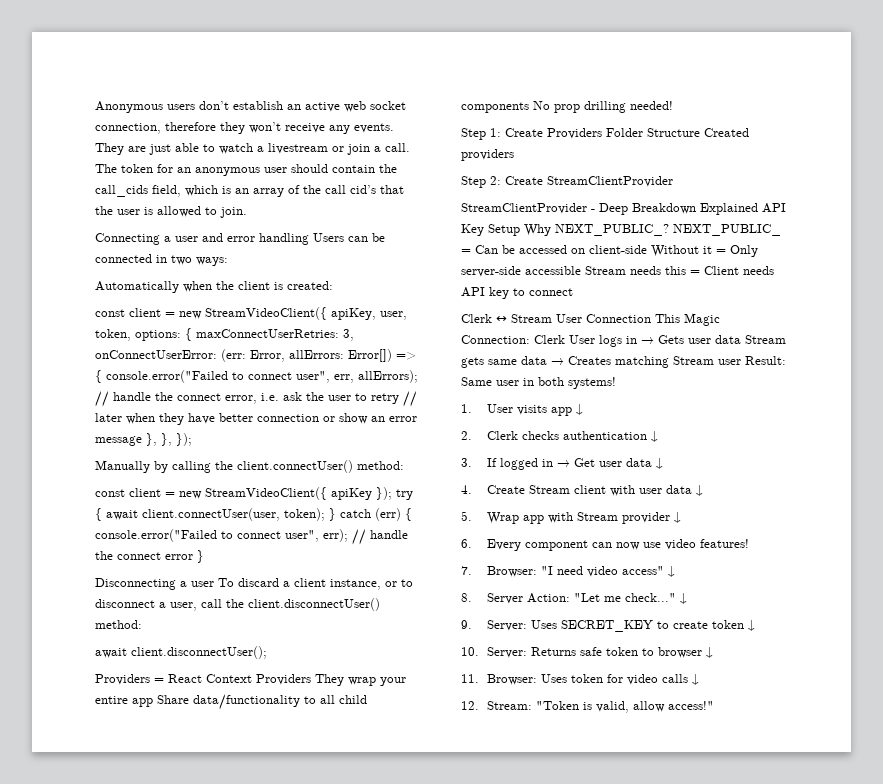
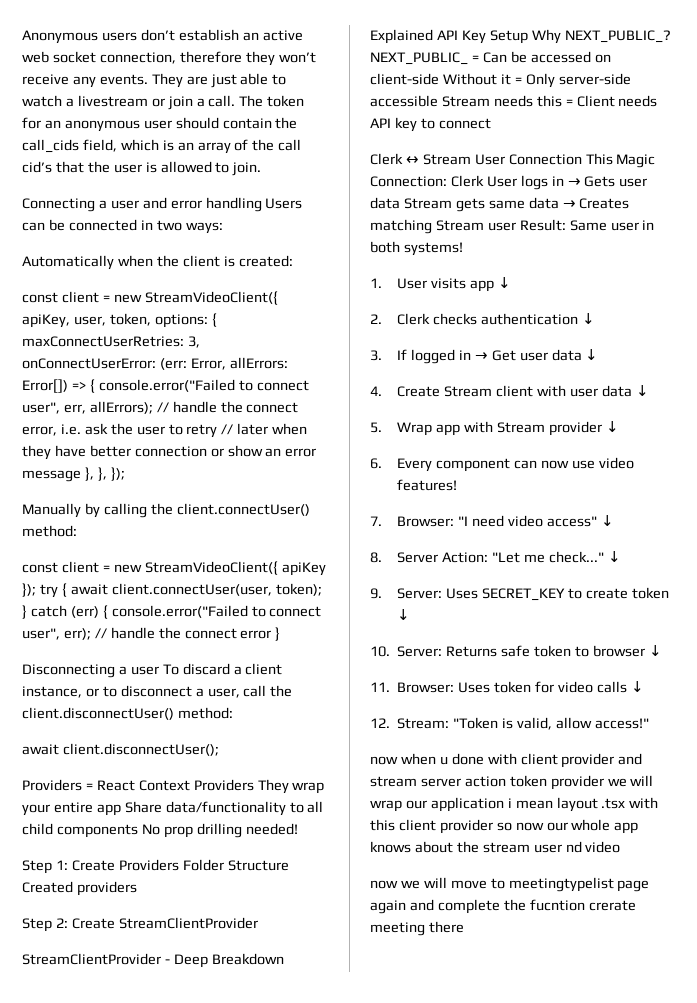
(714, 705) none -> [370,753,643,768] [370,775,654,790] [370,797,659,812] [370,819,639,834] [370,841,621,853] [370,877,650,892] [370,899,636,914] [370,921,464,936] // now when u done with client provider and stream server action token provider we will wrap our application i mean layout .tsx with this client provider so now our whole app knows about the stream user nd video // now we will move to meetingtypelist page again and complete the fucntion crerate meeting there

